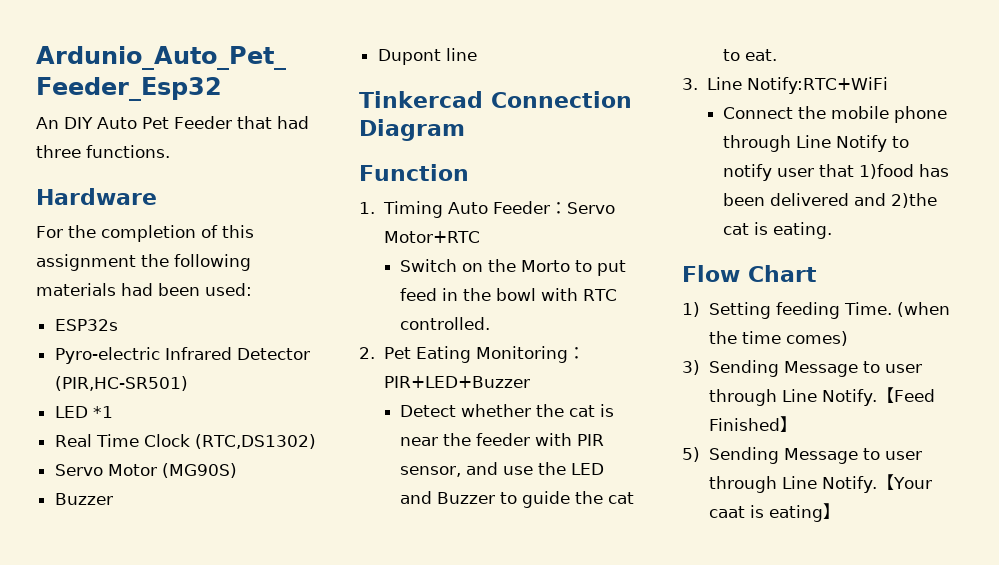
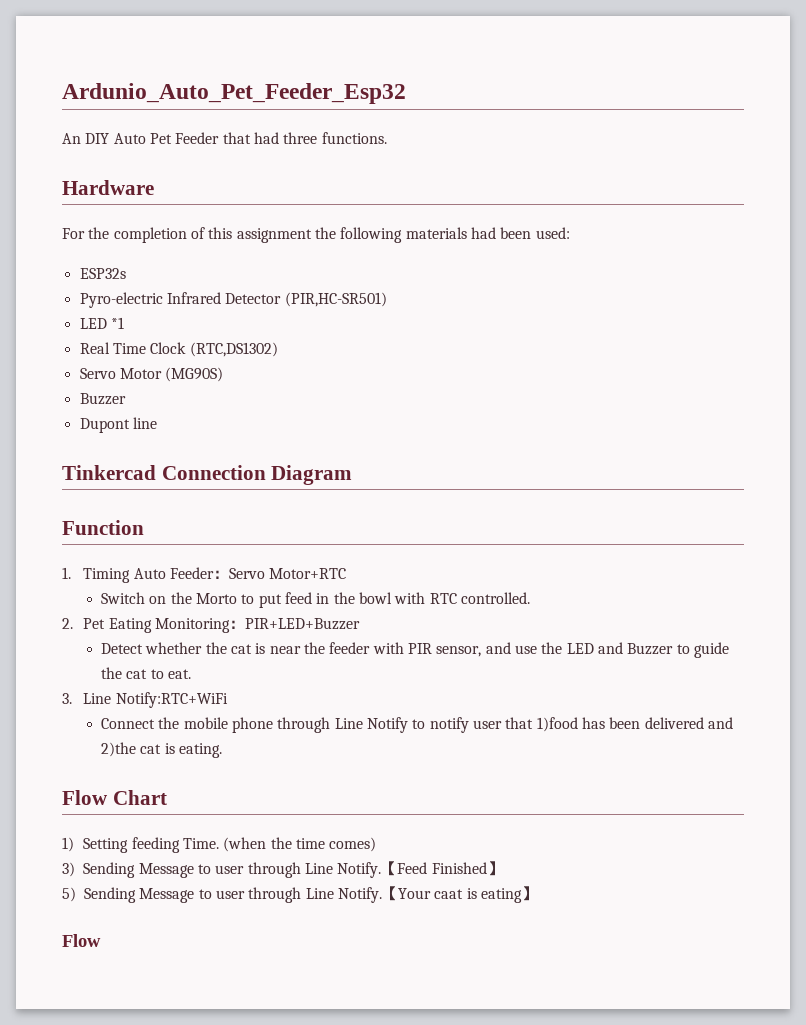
(840, 511) none -> [62,934,101,947] // Flow

